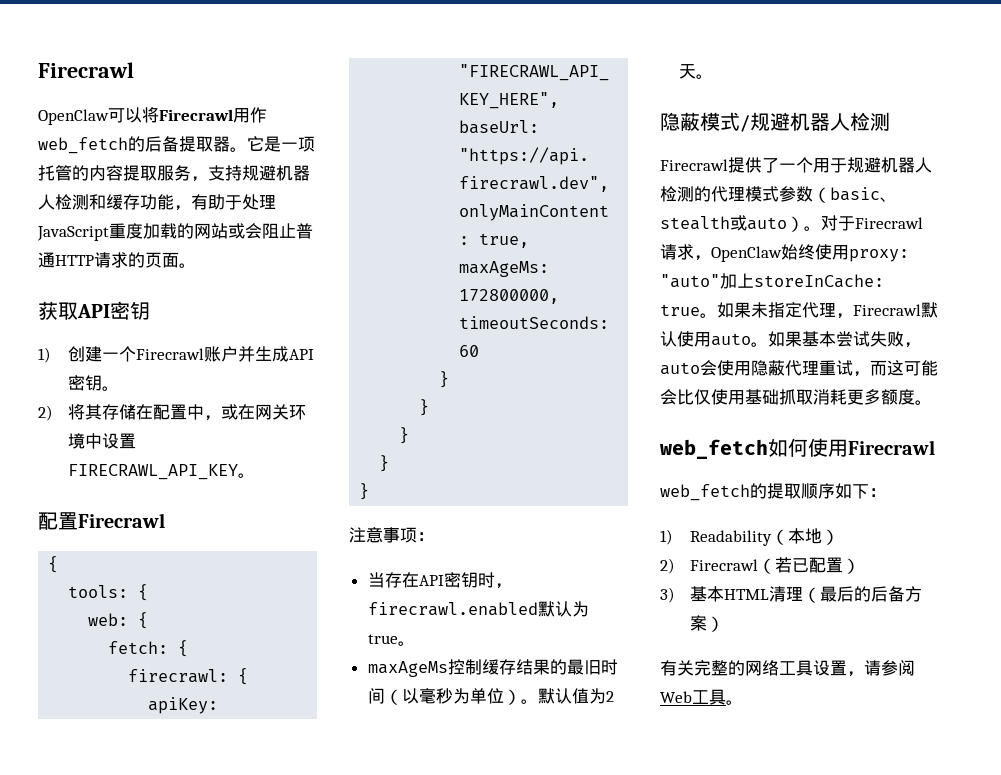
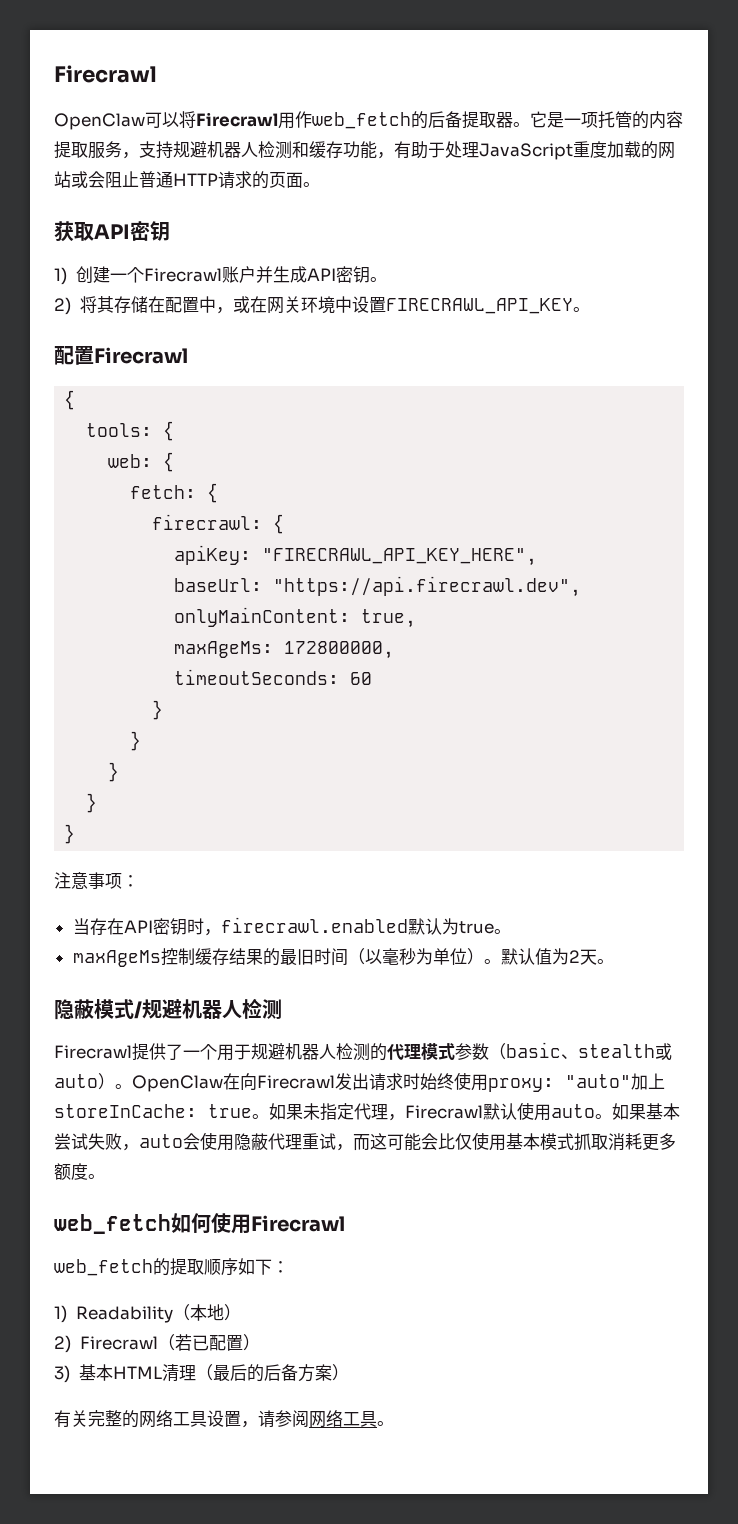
[821,215,923,231] [660,244,782,262] 对于Firecrawl请求，OpenClaw -> [132,1073,420,1092] OpenClaw在向Firecrawl发出请求时
[762,389,779,405] 础 -> [523,1133,574,1150] 本模式
[660,691,692,703] Web -> [309,1410,343,1428] 网络

